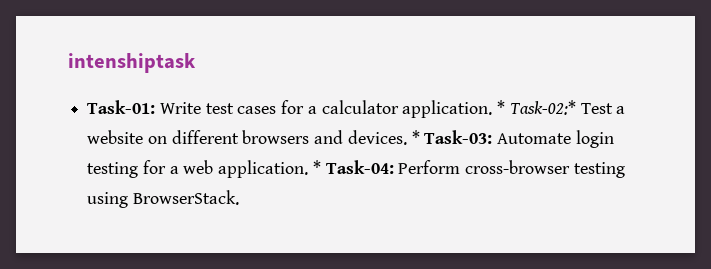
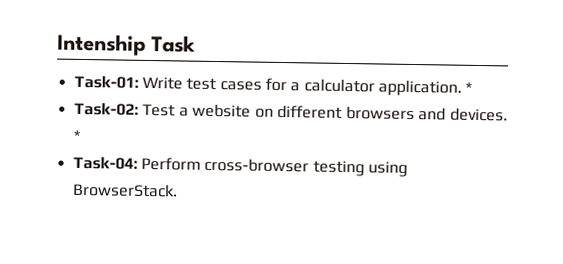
[68,53,196,73] intenshiptask -> [57,33,196,56] Intenship Task
[509,100,576,115] Task-02:* -> [73,101,139,116] // Task-02:
[424,130,614,148] [87,160,321,178] Task-03: Automate login testing for a web application. * -> (81, 135) //

